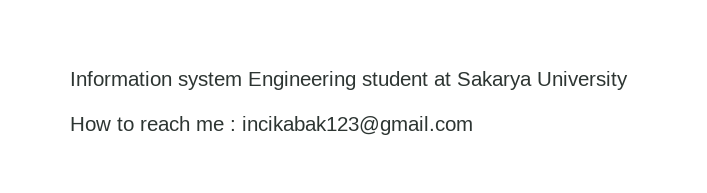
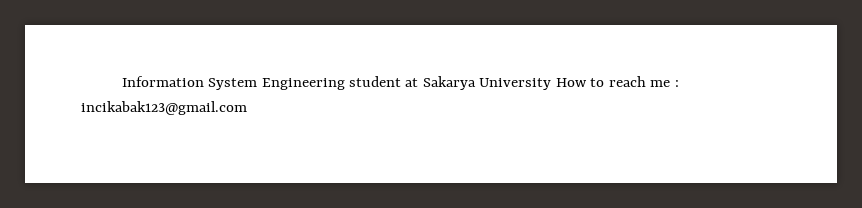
[178,72,242,90] system -> [208,78,258,90] System
(628, 80) // -> (552, 84) none

